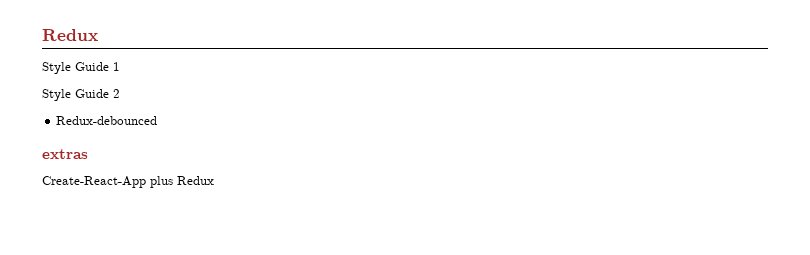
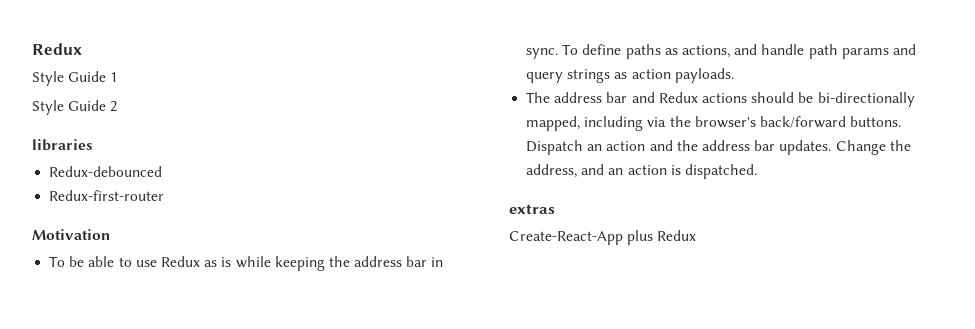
(120, 93) none -> [32,139,93,151] // libraries
(158, 120) none -> [49,190,165,201] [32,229,110,240] [49,256,444,271] [526,44,916,59] [526,68,734,83] [526,92,915,107] [526,116,902,131] [526,140,911,155] [526,164,757,179] // Redux-first-router // Motivation // To be able to use Redux as is while keeping the address bar in sync. To define paths as actions, and handle path params and query strings as action payloads. // The address bar and Redux actions should be bi-directionally mapped, including via the browser's back/forward buttons. Dispatch an action and the address bar updates. Change the address, and an action is dispatched.

